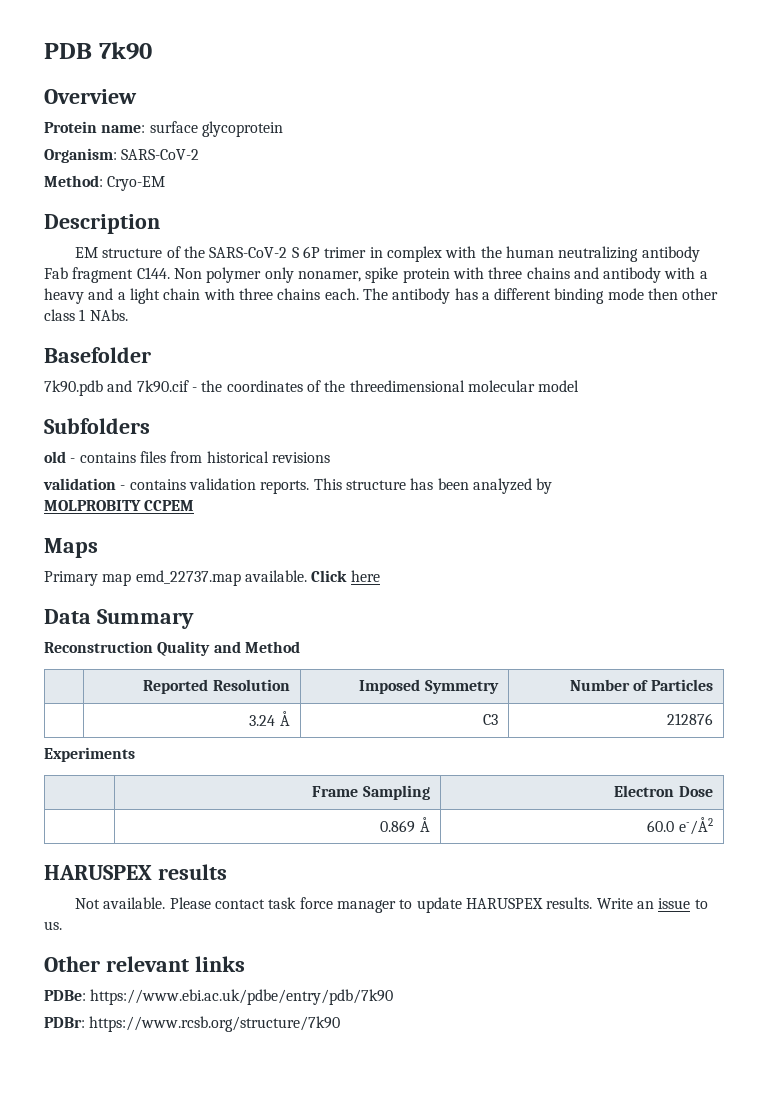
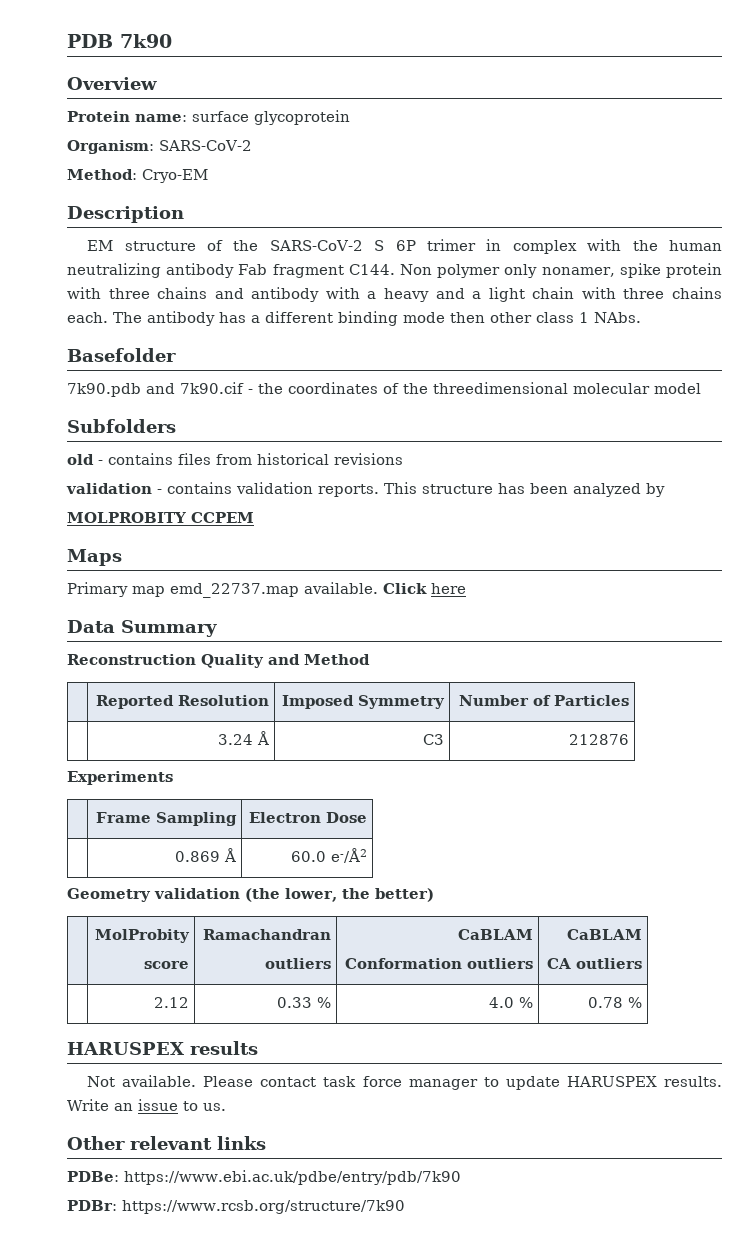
(713, 826) none -> [67,888,434,902] [94,929,190,943] [143,961,189,969] [202,929,331,940] [264,958,331,969] [457,929,533,940] [344,958,533,969] [566,929,642,940] [546,958,642,969] [153,997,189,1008] [276,997,331,1008] [488,997,533,1008] [587,997,642,1008] // Geometry validation (the lower, the better) // | MolProbity // score | Ramachandran // outliers | CaBLAM // Conformation outliers | CaBLAM // CA outliers // | 2.12 | 0.33 % | 4.0 % | 0.78 %

